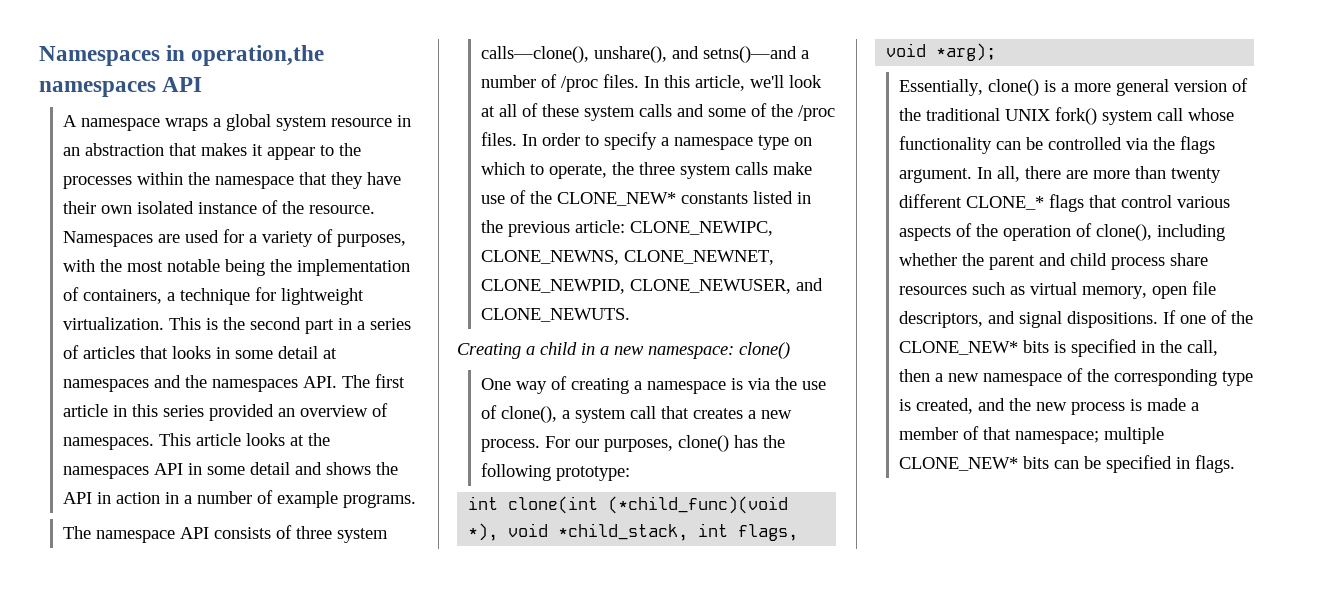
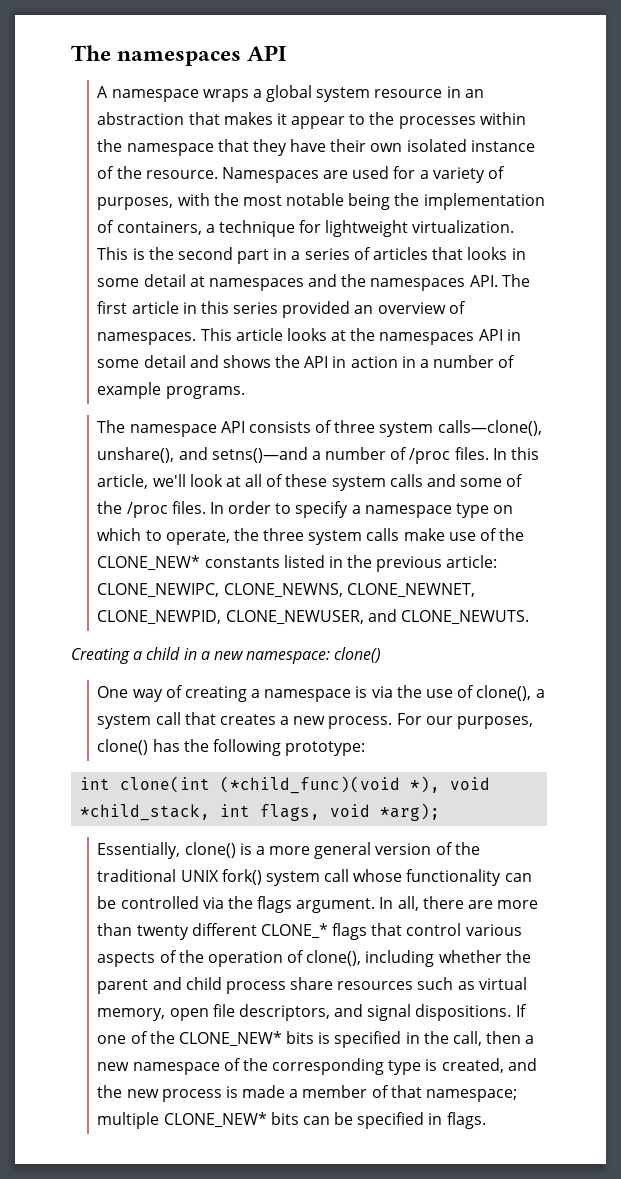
[39,45,325,66] Namespaces in operation,the -> [71,45,111,61] The

